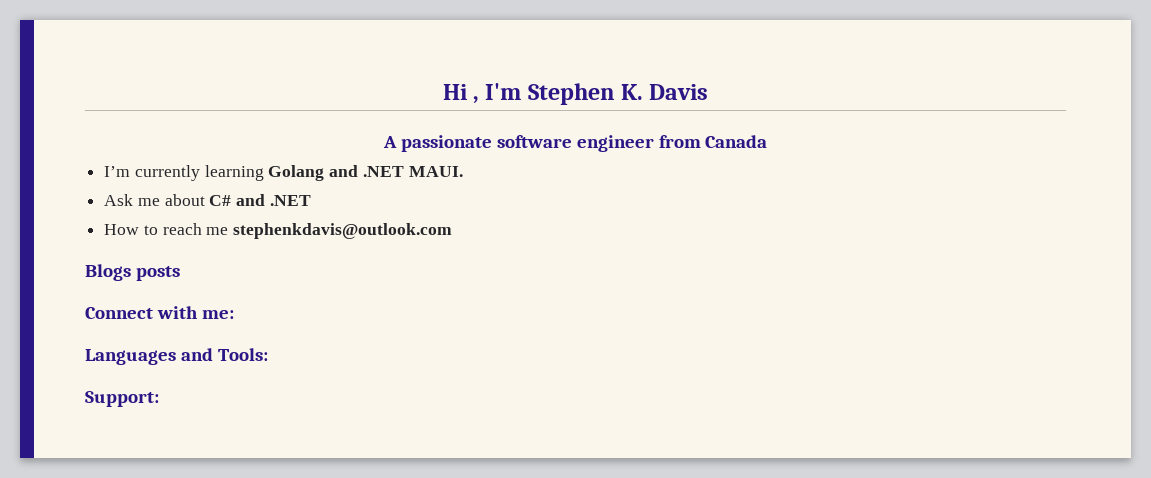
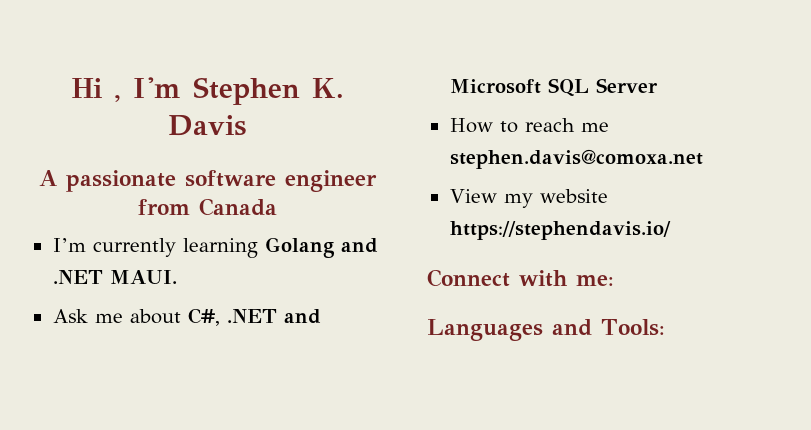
[209,194,311,206] C# and .NET -> [187,308,321,326] [449,78,658,97] C#, .NET and Microsoft SQL Server
[233,223,453,239] [85,264,180,281] stephenkdavis@outlook.com // Blogs posts -> [449,149,703,169] [449,189,608,208] [449,221,671,240] stephen.davis@comoxa.net // View my website https://stephendavis.io/
[85,391,159,407] // Support: -> (665, 327) none

